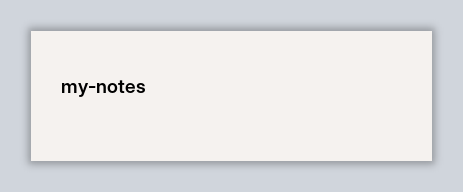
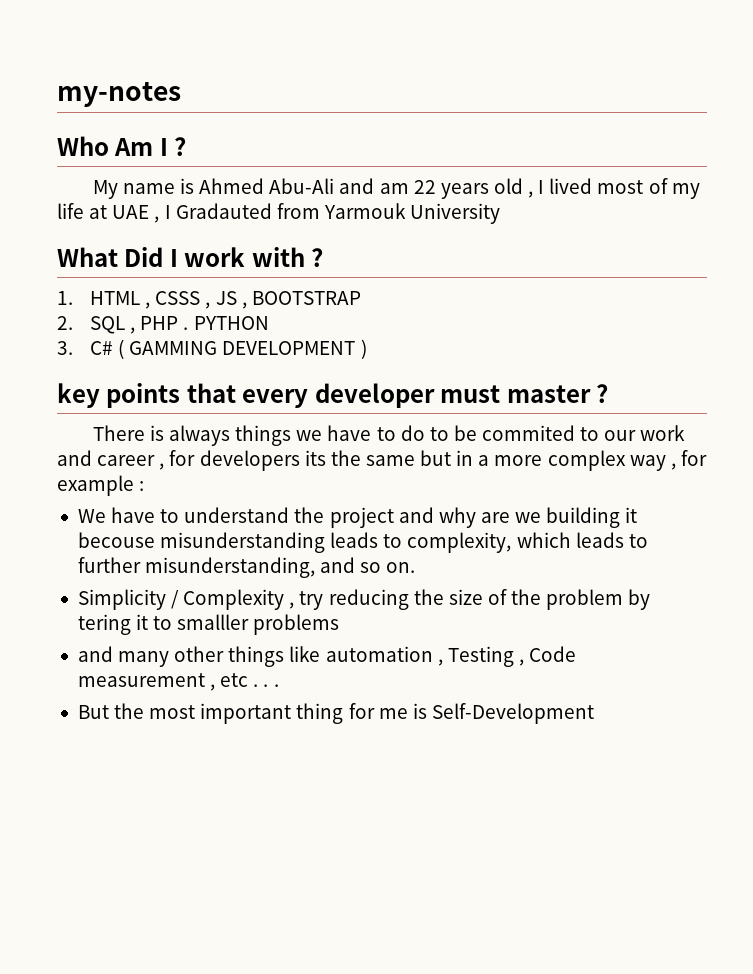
(146, 88) none -> [57,136,187,156] [92,178,700,199] [57,203,501,224] [57,247,324,267] [57,291,361,309] [57,316,269,334] [57,339,367,359] [57,383,609,408] [92,425,686,446] [57,450,707,471] [57,475,145,496] [77,507,638,528] [77,532,648,553] [77,557,416,578] [77,589,651,610] [77,614,340,635] [77,646,577,667] [77,673,279,691] [77,703,594,724] // Who Am I ? // My name is Ahmed Abu-Ali and am 22 years old , I lived most of my life at UAE , I Gradauted from Yarmouk University // What Did I work with ? // 1. HTML , CSSS , JS , BOOTSTRAP // 2. SQL , PHP . PYTHON // 3. C# ( GAMMING DEVELOPMENT ) // key points that every developer must master ? // There is always things we have to do to be commited to our work and career , for developers its the same but in a more complex way , for example : // We have to understand the project and why are we building it becouse misunderstanding leads to complexity, which leads to further misunderstanding, and so on. // Simplicity / Complexity , try reducing the size of the problem by tering it to smalller problems // and many other things like automation , Testing , Code measurement , etc . . . // But the most important thing for me is Self-Development

